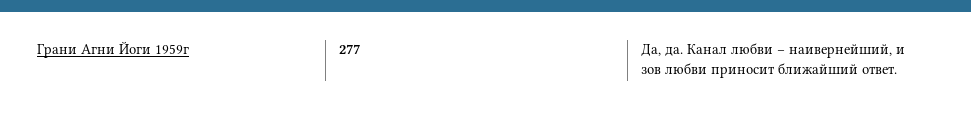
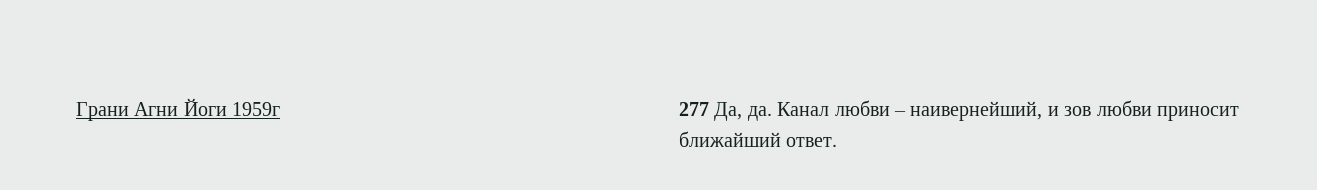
(360, 49) // -> (709, 109) none

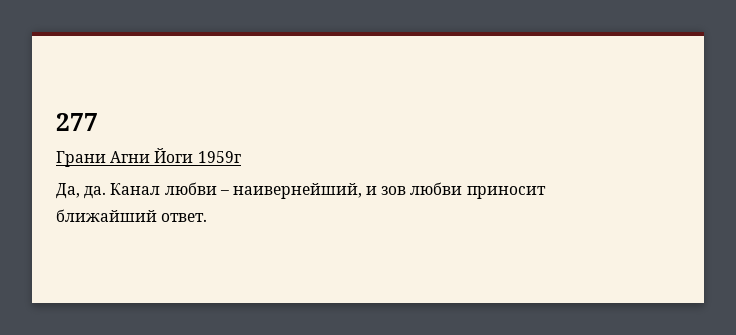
(76, 111) none -> [56,113,98,131] 277 //
[679,102,709,116] 277 -> (241, 157) none

